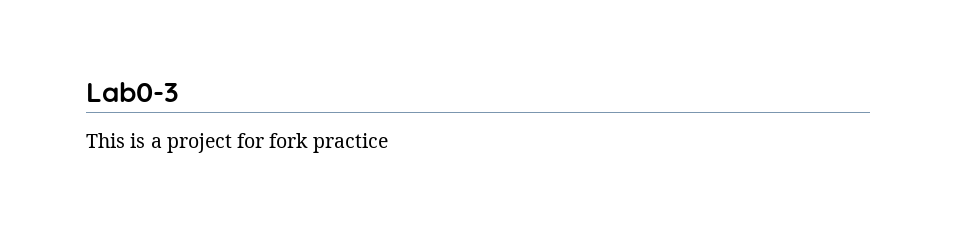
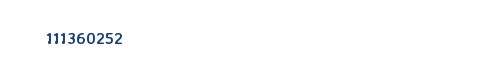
[86,82,179,102] [86,133,388,153] Lab0-3 // This is a project for fork practice -> [46,32,123,44] 111360252

